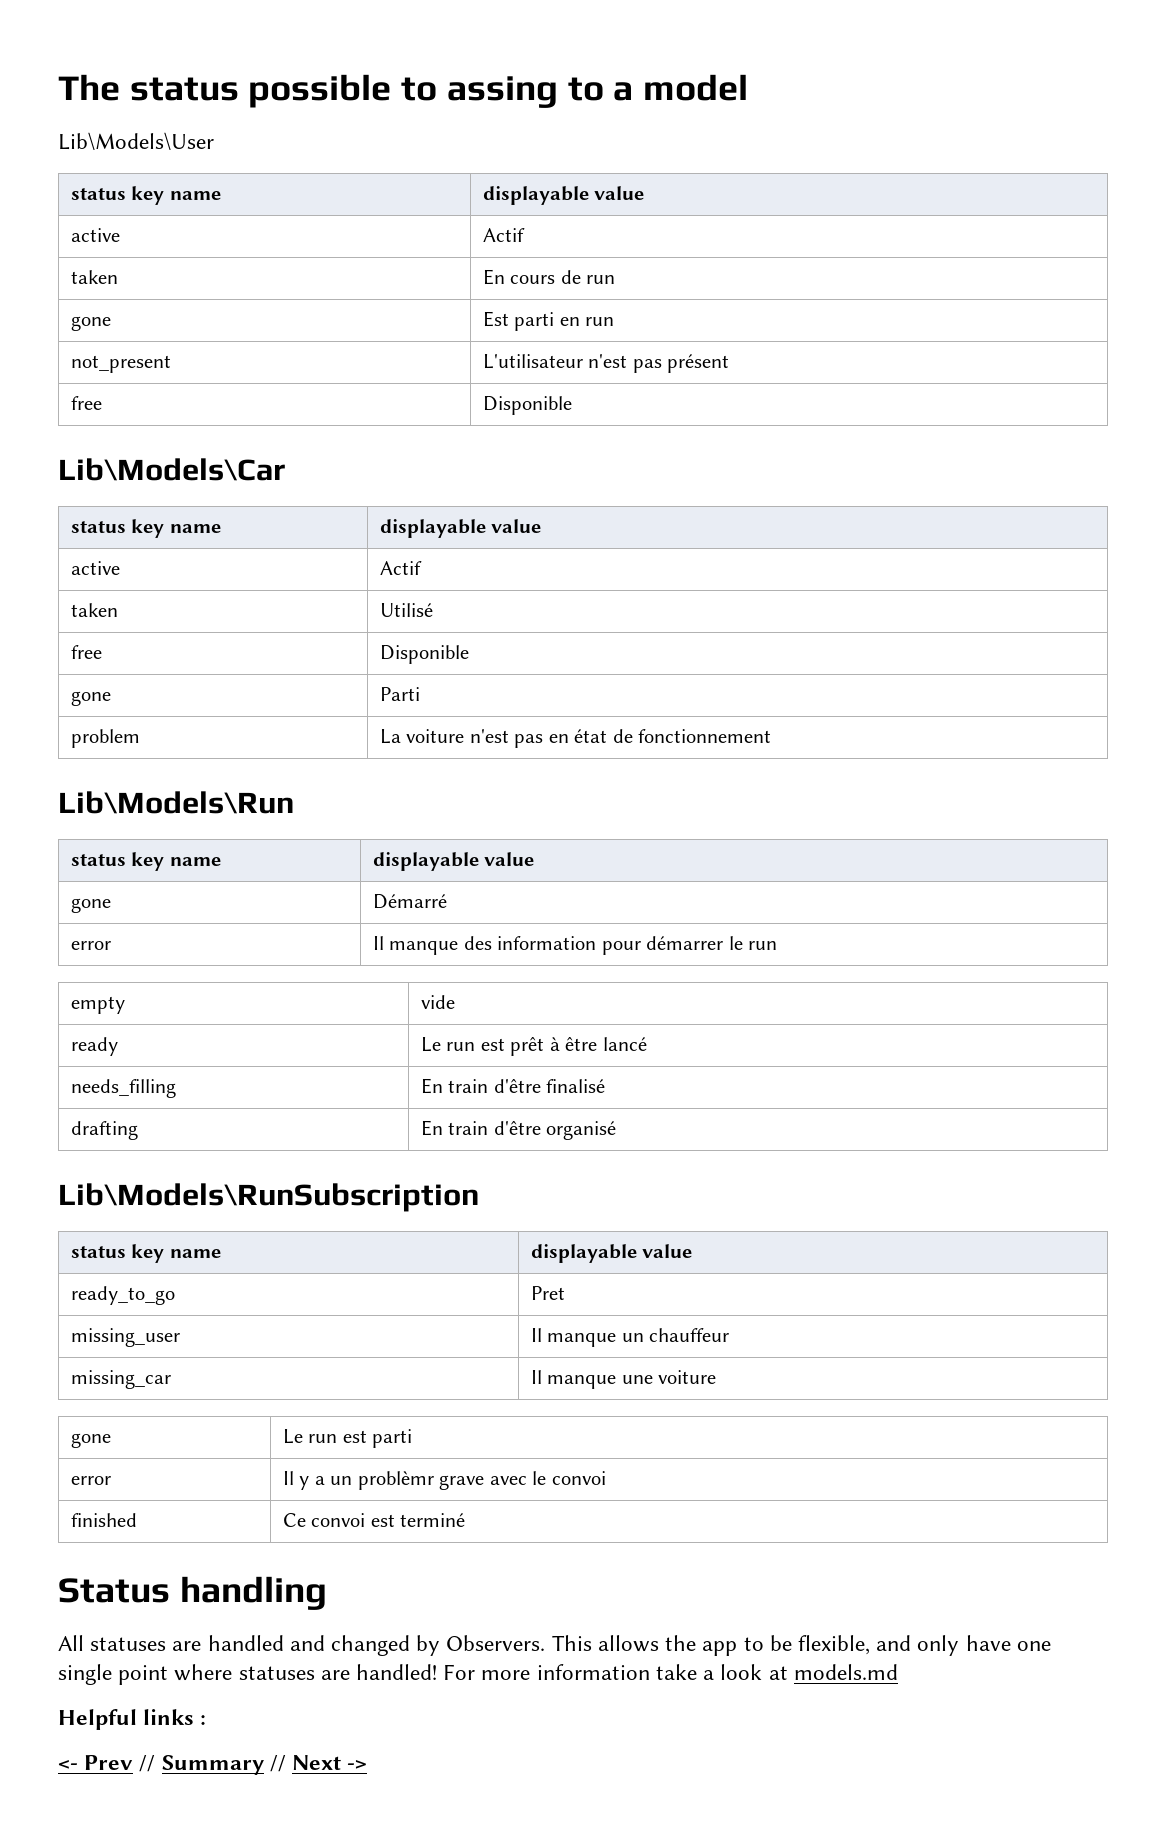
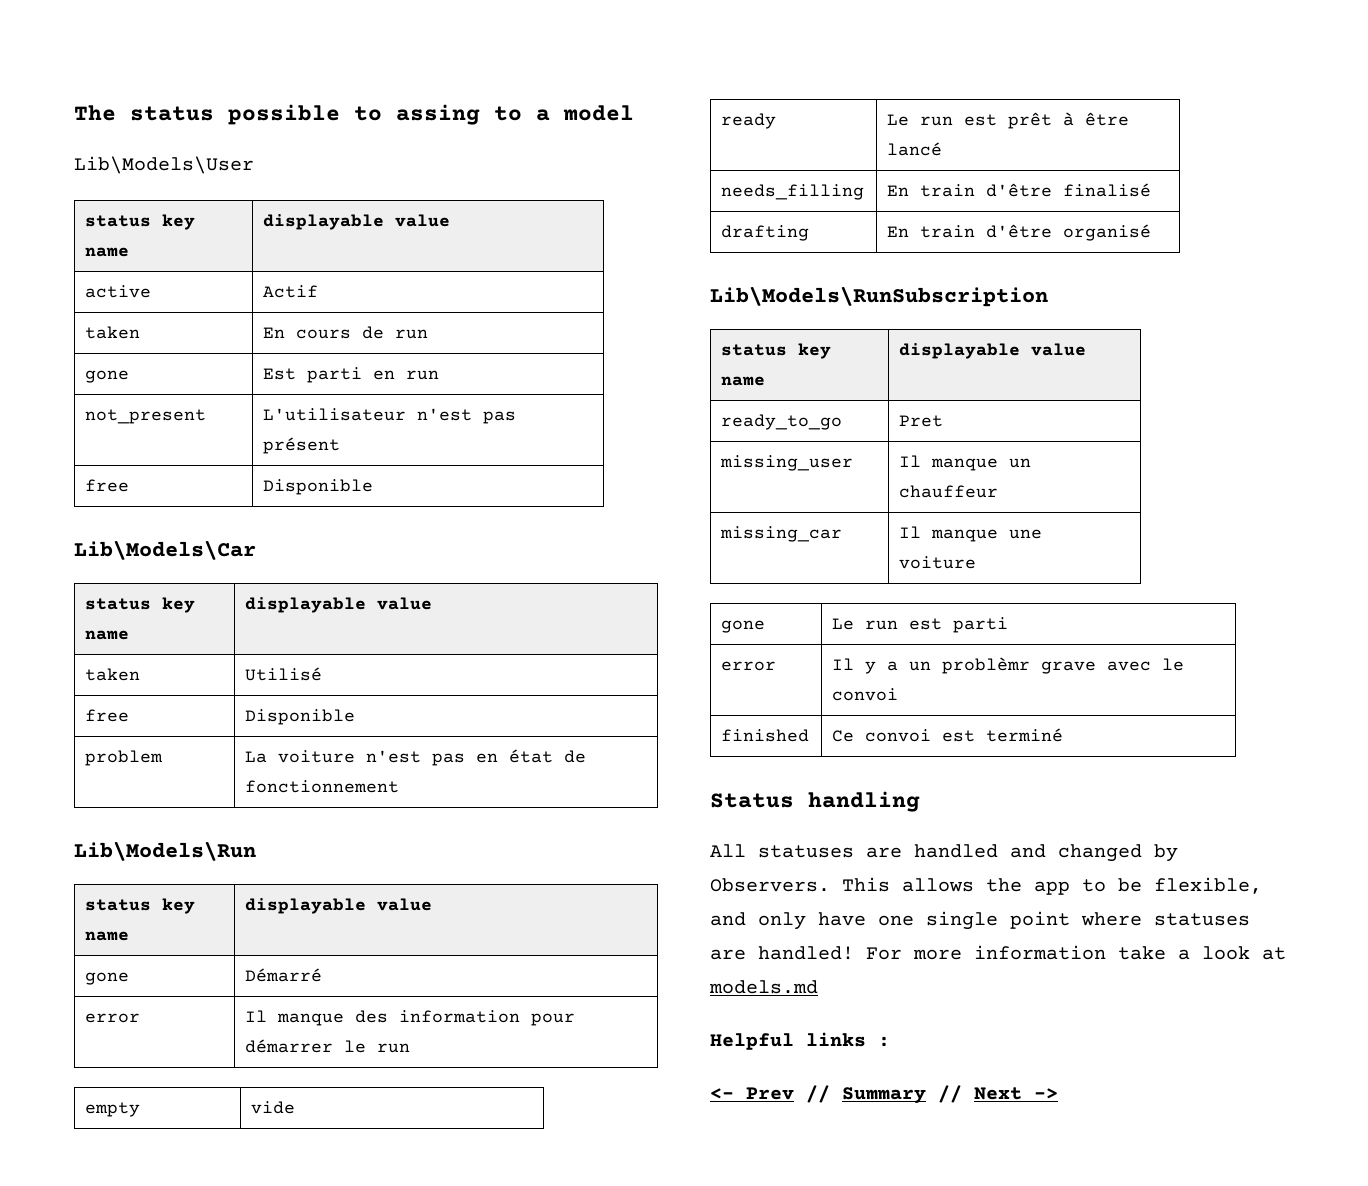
[70,561,120,575] [379,561,422,575] // active | Actif -> (433, 603) none
[70,691,111,706] [379,687,420,701] // gone | Parti -> (356, 717) none

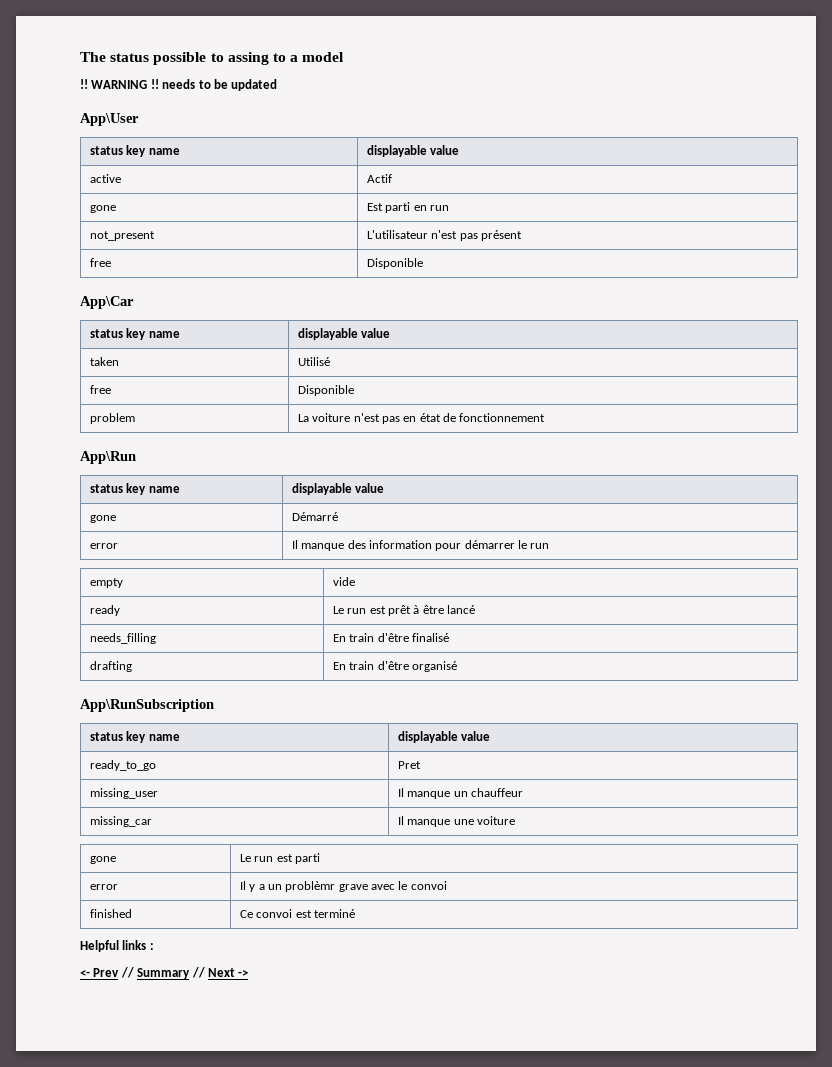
[74,156,254,174] Lib\Models\User -> [80,79,278,91] [80,113,139,126] !! WARNING !! needs to be updated // App\User
[85,326,141,339] [263,326,429,339] // taken | En cours de run -> (392, 178) none
[74,540,256,560] Lib\Models\Car -> [80,296,134,309] App\Car
[74,841,256,861] Lib\Models\Run -> [80,451,136,464] App\Run
[710,286,1048,307] Lib\Models\RunSubscription -> [80,699,214,712] App\RunSubscription
[710,791,920,812] [710,844,1178,862] [710,877,1262,895] [710,911,1250,930] [710,945,1286,960] [709,980,818,994] // Status handling // All statuses are handled and changed by Observers. This allows the app to be flexible, and only have one single point where statuses are handled! For more information take a look at models.md -> (355, 913) none

